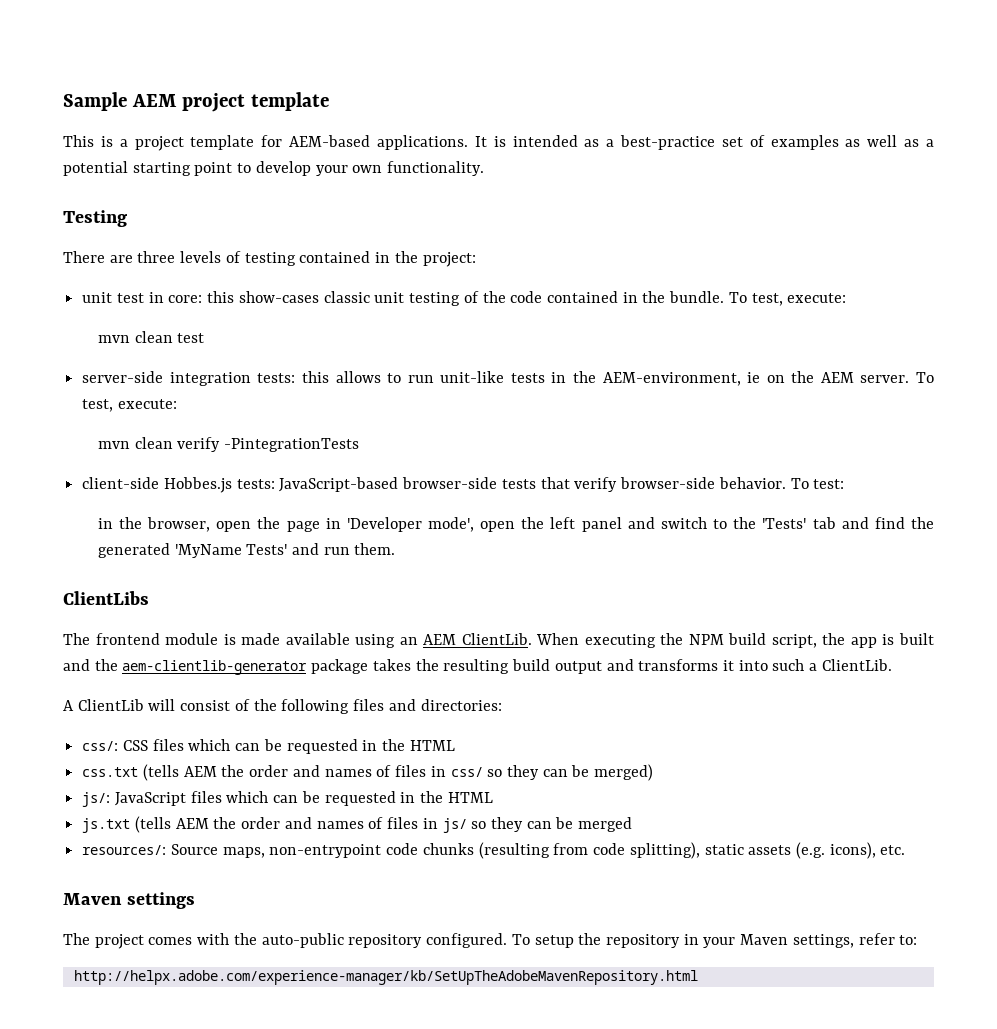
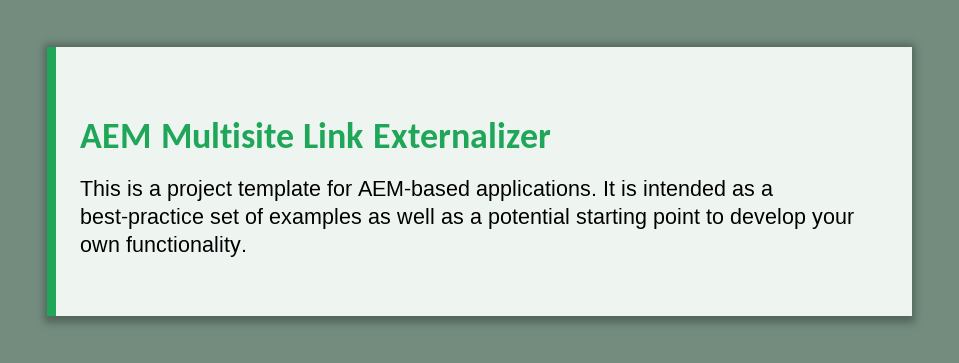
[63,92,329,112] Sample AEM project template -> [80,122,551,148] AEM Multisite Link Externalizer
[63,210,127,227] [63,251,476,267] [82,291,847,306] [97,331,205,343] [82,371,935,386] [82,399,177,412] [97,437,359,452] [82,477,845,493] [97,517,934,532] [97,543,396,558] [63,591,149,605] [63,633,934,648] [63,659,892,675] [63,699,502,714] [82,739,455,754] [82,764,654,781] [82,791,493,807] [82,816,633,833] [82,842,906,859] [63,892,195,909] [63,933,918,949] [73,970,698,985] // Testing // There are three levels of testing contained in the project: // unit test in core: this show-cases classic unit testing of the code contained in the bundle. To test, execute: // mvn clean test // server-side integration tests: this allows to run unit-like tests in the AEM-environment, ie on the AEM server. To test, execute: // mvn clean verify -PintegrationTests // client-side Hobbes.js tests: JavaScript-based browser-side tests that verify browser-side behavior. To test: // in the browser, open the page in 'Developer mode', open the left panel and switch to the 'Tests' tab and find the generated 'MyName Tests' and run them. // ClientLibs // The frontend module is made available using an AEM ClientLib. When executing the NPM build script, the app is built and the aem-clientlib-generator package takes the resulting build output and transforms it into such a ClientLib. // A ClientLib will consist of the following files and directories: // css/: CSS files which can be requested in the HTML // css.txt (tells AEM the order and names of files in css/ so they can be merged) // js/: JavaScript files which can be requested in the HTML // js.txt (tells AEM the order and names of files in js/ so they can be merged // resources/: Source maps, non-entrypoint code chunks (resulting from code splitting), static assets (e.g. icons), etc. // Maven settings // The project comes with the auto-public repository configured. To setup the repository in your Maven settings, refer to: // http://helpx.adobe.com/experience-manager/kb/SetUpTheAdobeMavenRepository.html -> (247, 246) none

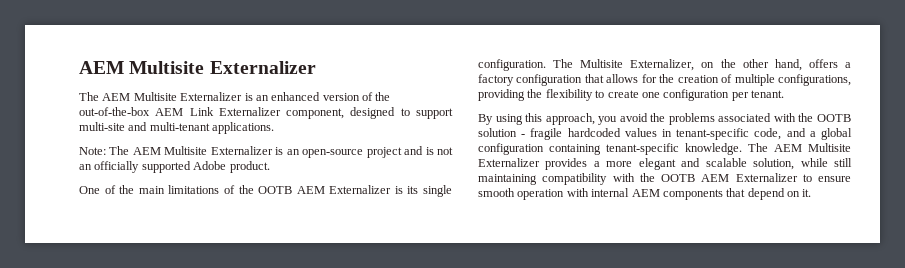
[80,122,551,148] [80,180,773,201] [80,208,854,229] [80,236,247,257] AEM Multisite Link Externalizer // This is a project template for AEM-based applications. It is intended as a best-practice set of examples as well as a potential starting point to develop your own functionality. -> [79,61,316,74] [79,92,391,101] [79,107,453,119] [79,122,275,134] [79,146,453,158] [79,161,270,173] [79,185,452,197] [478,59,851,71] [478,74,851,86] [478,89,784,101] [478,113,851,125] [478,128,852,140] [478,143,851,155] [478,158,853,170] [478,173,851,185] [478,188,812,200] AEM Multisite Externalizer // The AEM Multisite Externalizer is an enhanced version of the out-of-the-box AEM Link Externalizer component, designed to support multi-site and multi-tenant applications. // Note: The AEM Multisite Externalizer is an open-source project and is not an officially supported Adobe product. // One of the main limitations of the OOTB AEM Externalizer is its single configuration. The Multisite Externalizer, on the other hand, offers a factory configuration that allows for the creation of multiple configurations, providing the flexibility to create one configuration per tenant. // By using this approach, you avoid the problems associated with the OOTB solution - fragile hardcoded values in tenant-specific code, and a global configuration containing tenant-specific knowledge. The AEM Multisite Externalizer provides a more elegant and scalable solution, while still maintaining compatibility with the OOTB AEM Externalizer to ensure smooth operation with internal AEM components that depend on it.

